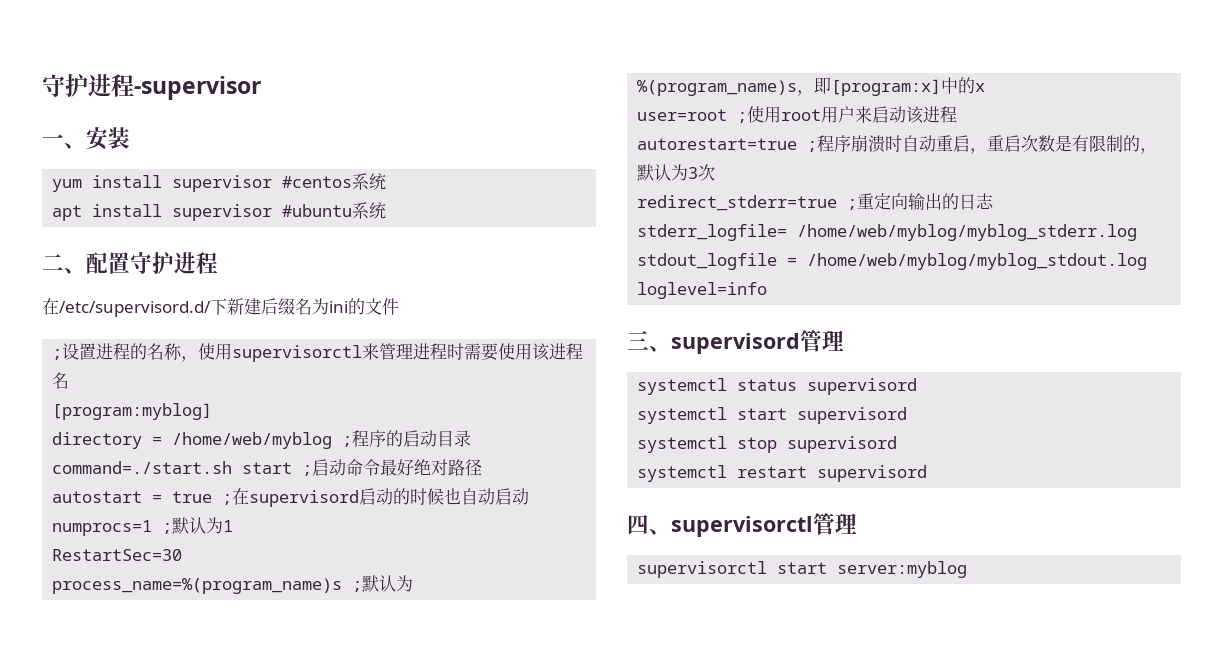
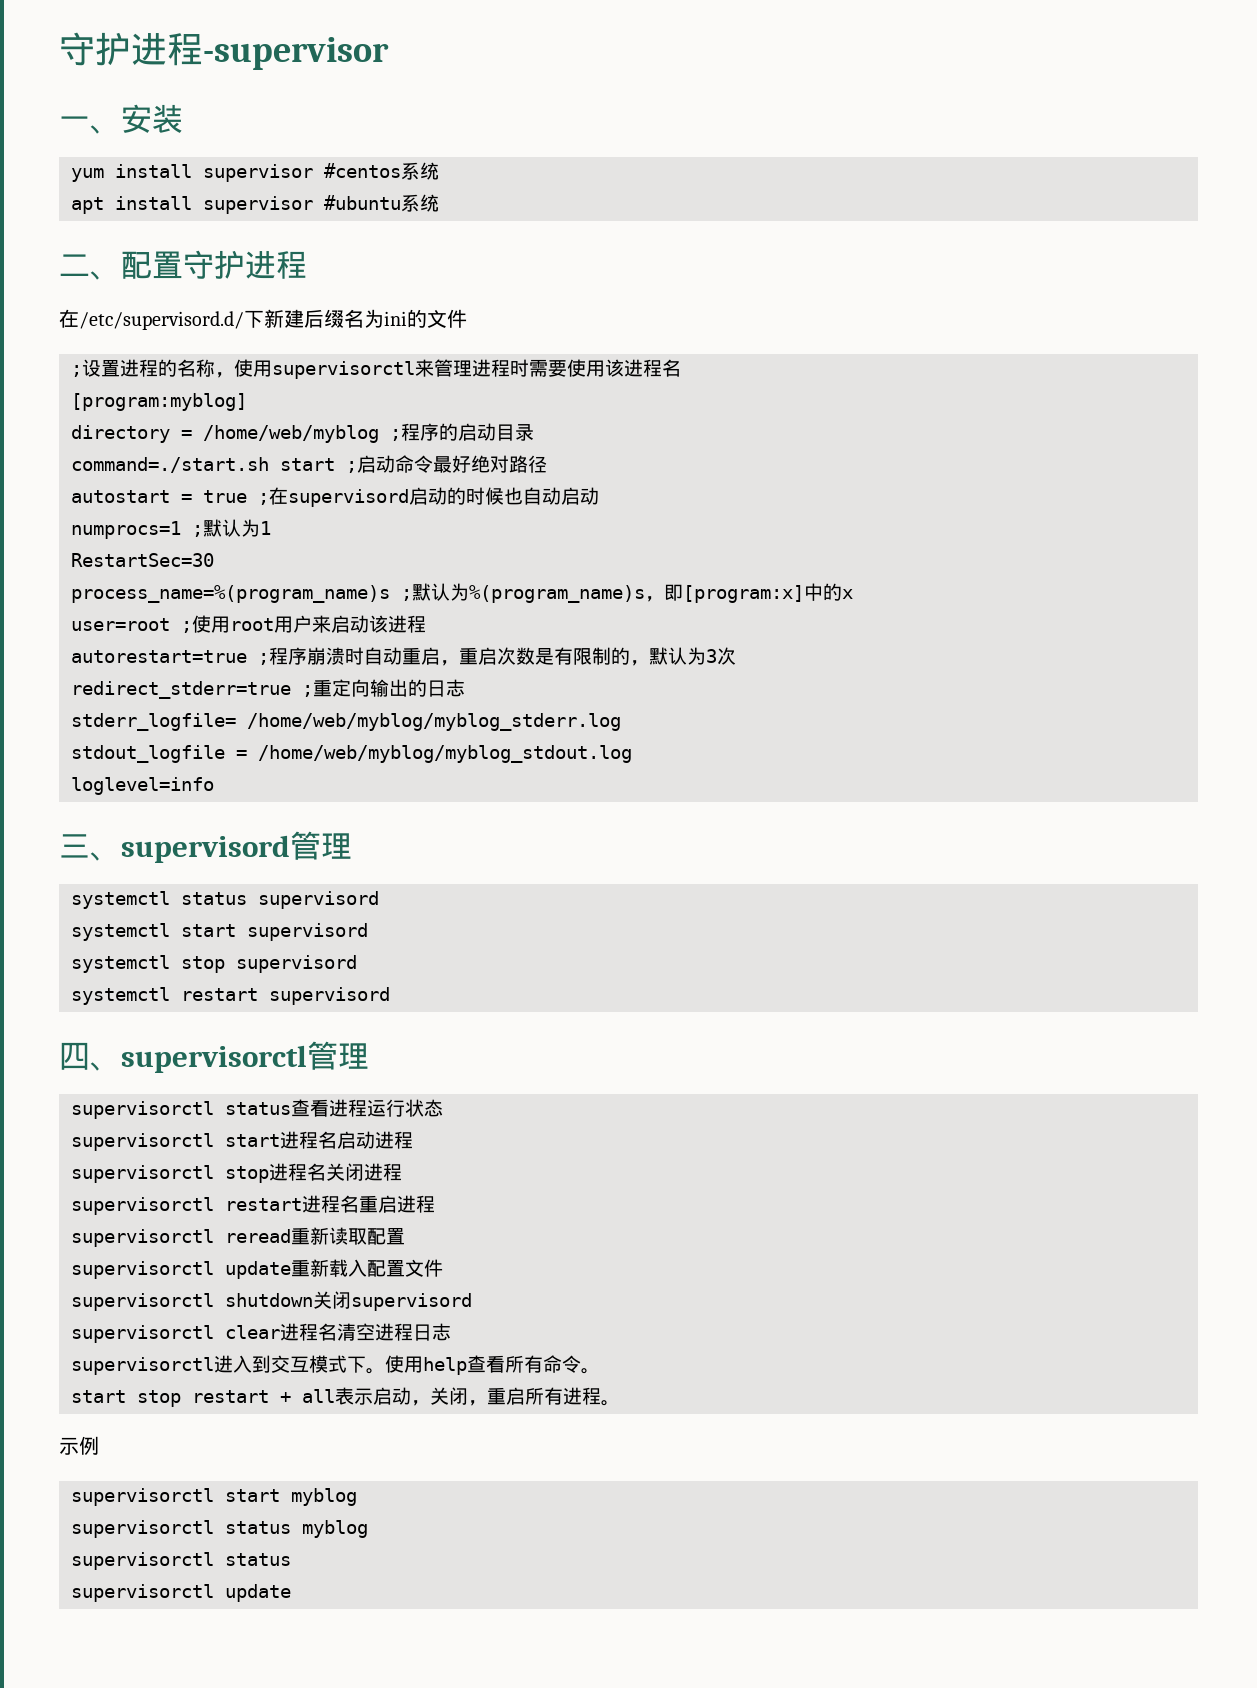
[777,561,968,578] start server:myblog -> [225,1099,443,1117] [71,1131,413,1151] [71,1163,402,1183] [71,1195,435,1215] [71,1227,405,1247] [71,1259,443,1279] [71,1291,472,1311] [71,1323,451,1343] [71,1355,600,1375] [71,1387,620,1407] [59,1436,99,1455] [71,1488,357,1506] [71,1520,368,1538] [71,1552,291,1570] [71,1584,291,1602] status查看进程运行状态 // supervisorctl start进程名启动进程 // supervisorctl stop进程名关闭进程 // supervisorctl restart进程名重启进程 // supervisorctl reread重新读取配置 // supervisorctl update重新载入配置文件 // supervisorctl shutdown关闭supervisord // supervisorctl clear进程名清空进程日志 // supervisorctl进入到交互模式下。使用help查看所有命令。 // start stop restart + all表示启动，关闭，重启所有进程。 // 示例 // supervisorctl start myblog // supervisorctl status myblog // supervisorctl status // supervisorctl update

